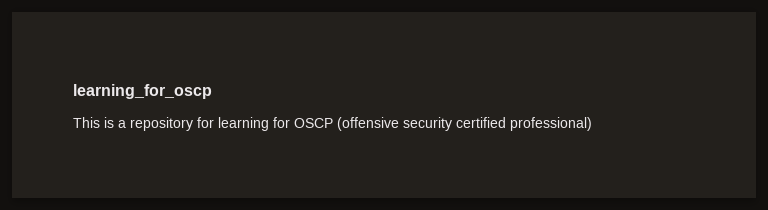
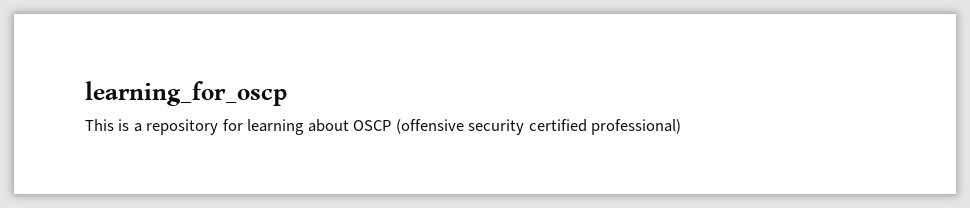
[273,117,290,128] for -> [307,119,349,132] about

